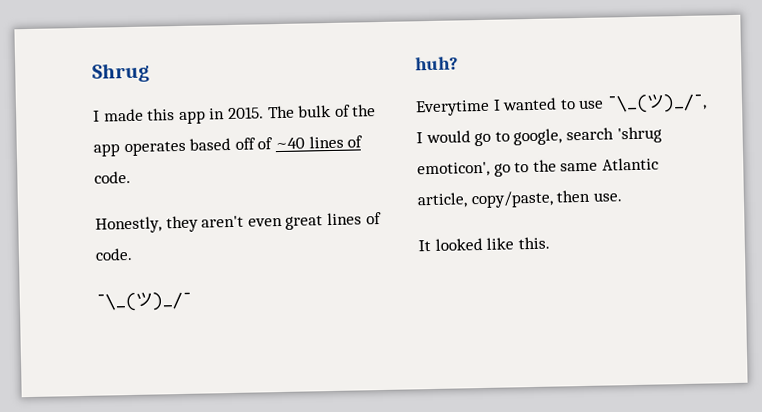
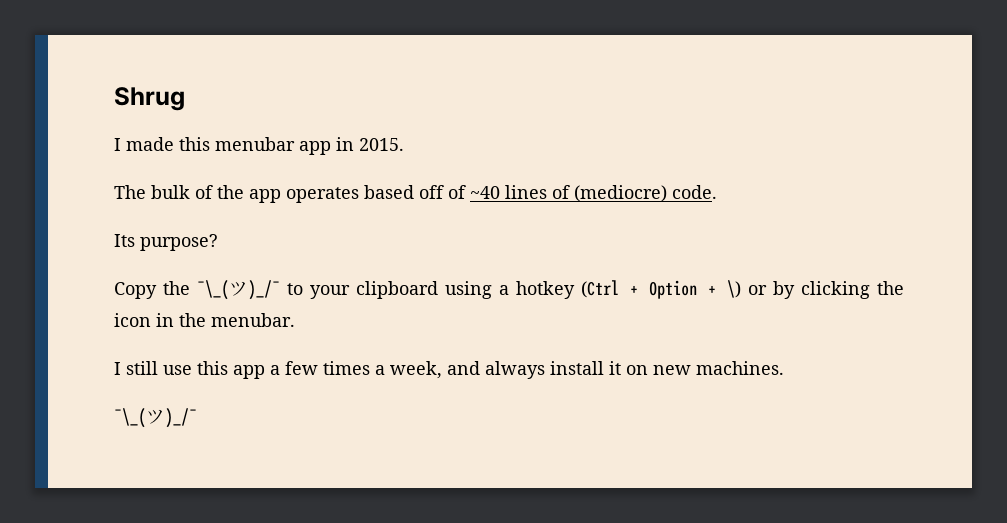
(176, 114) none -> [215,137,295,151] menubar
(264, 113) none -> (404, 144) //
[94,170,131,184] [95,211,382,234] [95,247,133,261] [96,291,193,312] [415,56,459,71] [415,93,707,117] [416,126,662,147] [417,157,659,178] [417,189,622,209] [418,236,550,252] code. // Honestly, they aren't even great lines of code. // ¯\_(ツ)_/¯ // huh? // Everytime I wanted to use ¯\_(ツ)_/¯, I would go to google, search 'shrug emoticon', go to the same Atlantic article, copy/paste, then use. // It looked like this. -> [574,185,717,202] [114,234,218,251] [114,280,904,300] [114,313,295,327] [114,361,784,379] [114,408,197,428] (mediocre) code. // Its purpose? // Copy the ¯\_(ツ)_/¯ to your clipboard using a hotkey (Ctrl + Option + \) or by clicking the icon in the menubar. // I still use this app a few times a week, and always install it on new machines. // ¯\_(ツ)_/¯

